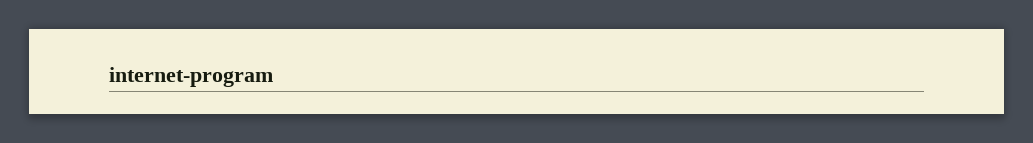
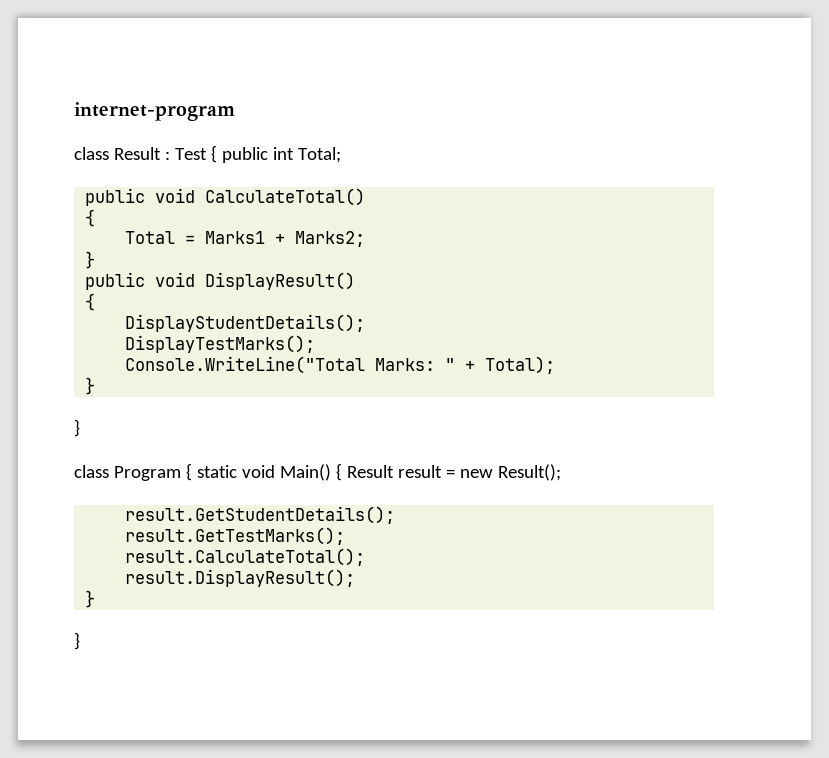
(273, 77) none -> [74,145,341,163] [85,188,366,206] [85,209,96,227] [125,231,366,247] [85,251,96,269] [85,272,356,290] [85,293,96,311] [125,314,366,332] [125,335,316,353] [125,356,556,374] [85,377,96,395] [74,419,80,437] [74,463,561,481] [125,506,396,524] [125,527,346,545] [125,548,366,566] [125,569,356,587] [85,590,96,608] [74,632,80,650] // class Result : Test { public int Total; // public void CalculateTotal() // { // Total = Marks1 + Marks2; // } // public void DisplayResult() // { // DisplayStudentDetails(); // DisplayTestMarks(); // Console.WriteLine("Total Marks: " + Total); // } // } // class Program { static void Main() { Result result = new Result(); // result.GetStudentDetails(); // result.GetTestMarks(); // result.CalculateTotal(); // result.DisplayResult(); // } // }

